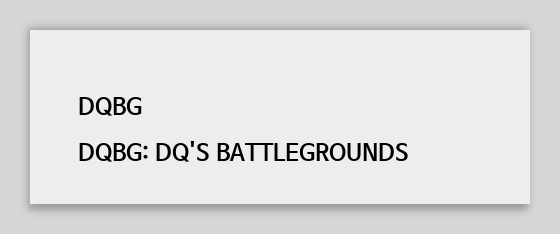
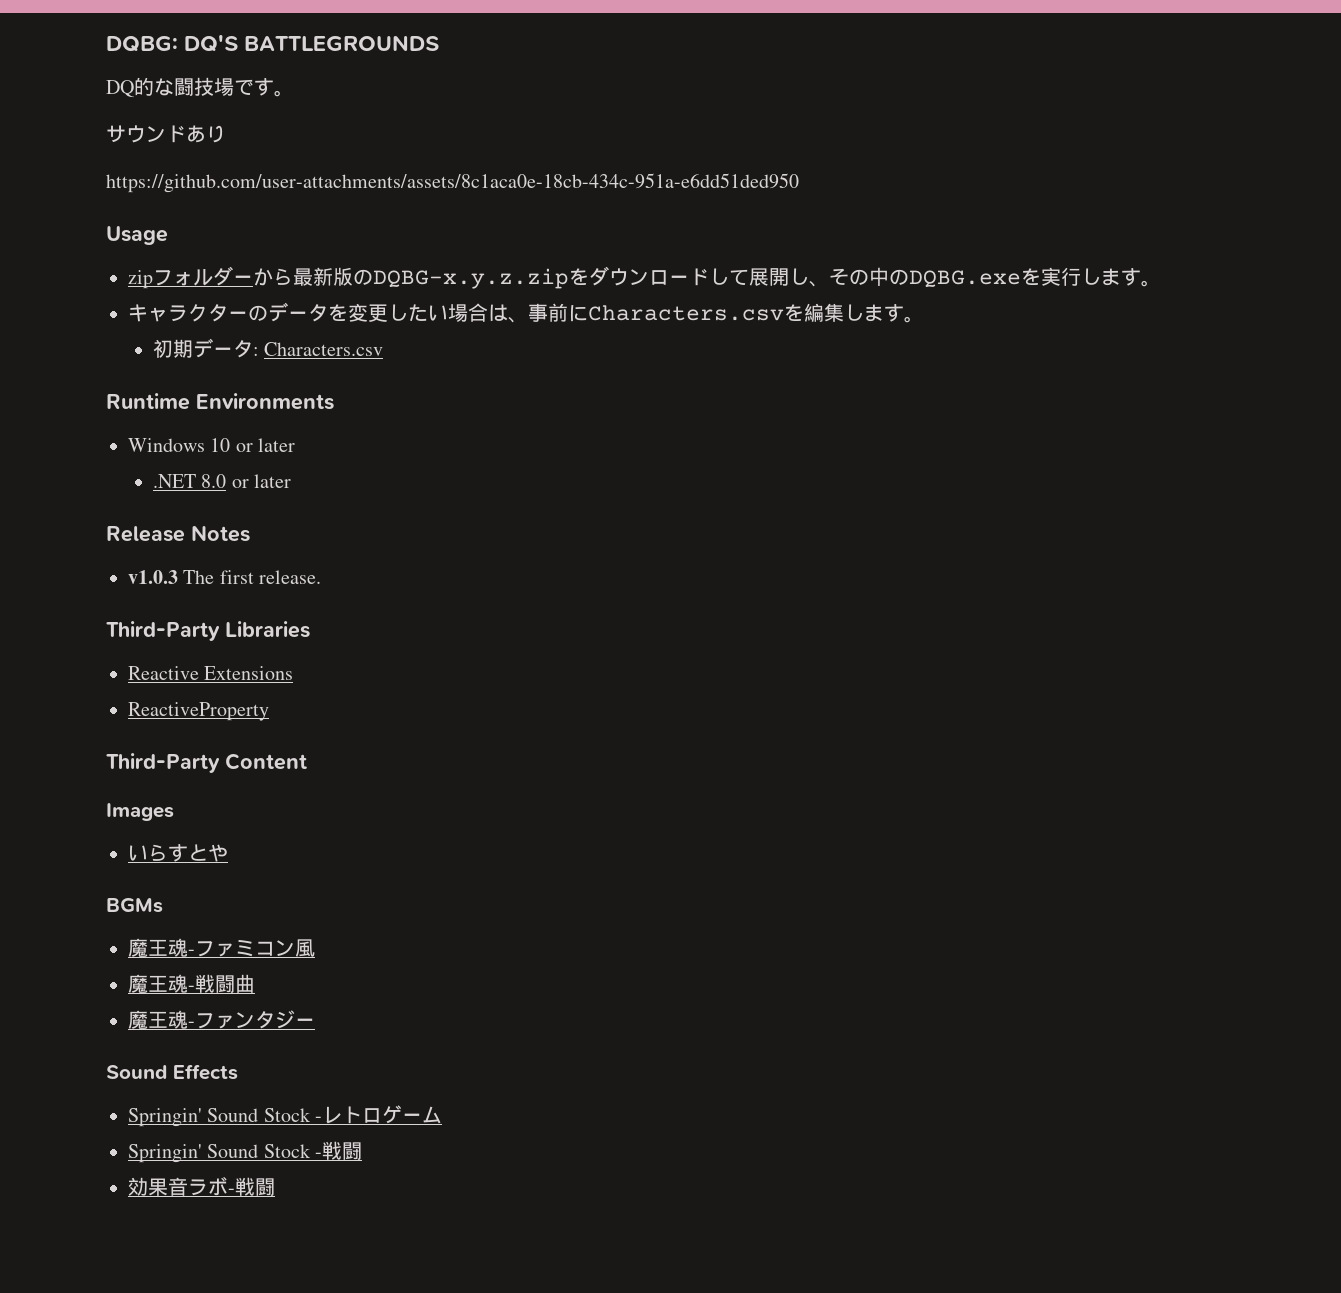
[78,97,142,116] DQBG // -> (106, 44) none
(410, 152) none -> [106,77,294,98] [106,125,226,143] [106,173,799,193] [106,226,168,245] [128,266,1161,289] [128,302,924,323] [152,338,384,358] [106,393,334,410] [128,438,296,452] [152,474,292,488] [106,525,250,542] [128,570,322,584] [106,621,310,641] [128,666,294,680] [128,702,269,721] [106,753,307,773] [106,803,174,821] [128,844,228,862] [106,898,163,913] [128,938,315,957] [128,974,255,993] [128,1010,315,1029] [106,1064,238,1080] [128,1105,443,1127] [128,1141,363,1163] [128,1176,275,1196] // DQ的な闘技場です。 // サウンドあり // https://github.com/user-attachments/assets/8c1aca0e-18cb-434c-951a-e6dd51ded950 // Usage // zipフォルダーから最新版のDQBG-x.y.z.zipをダウンロードして展開し、その中のDQBG.exeを実行します。 // キャラクターのデータを変更したい場合は、事前にCharacters.csvを編集します。 // 初期データ: Characters.csv // Runtime Environments // Windows 10 or later // .NET 8.0 or later // Release Notes // v1.0.3 The first release. // Third-Party Libraries // Reactive Extensions // ReactiveProperty // Third-Party Content // Images // いらすとや // BGMs // 魔王魂-ファミコン風 // 魔王魂-戦闘曲 // 魔王魂-ファンタジー // Sound Effects // Springin' Sound Stock -レトロゲーム // Springin' Sound Stock -戦闘 // 効果音ラボ-戦闘

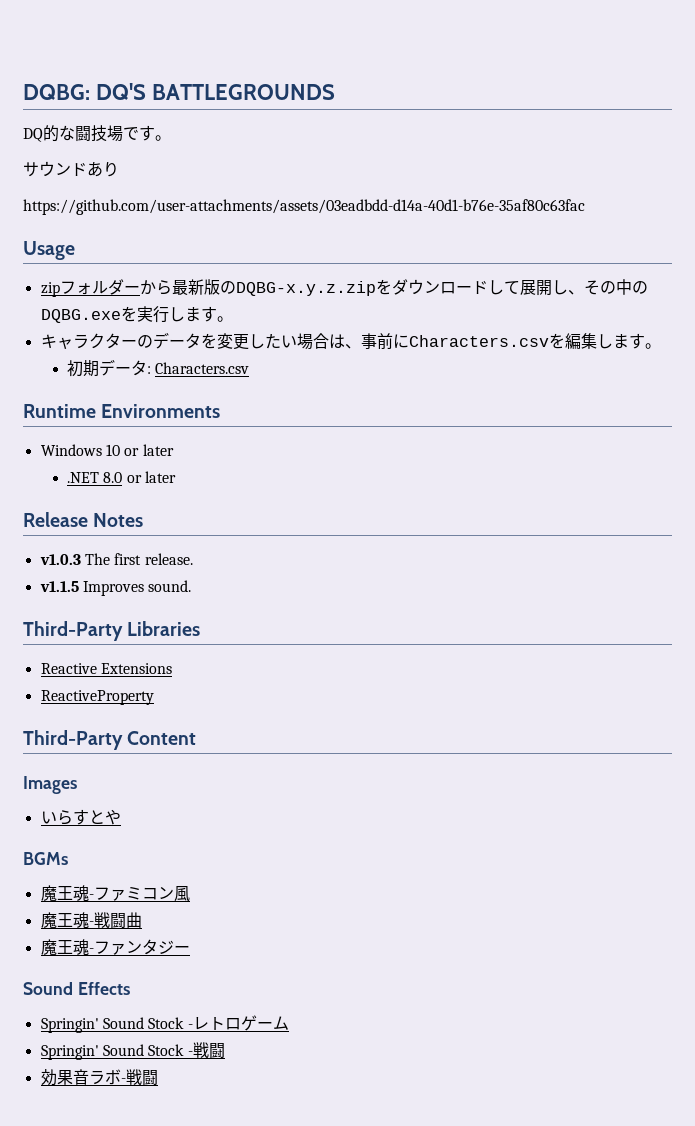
[106,173,799,193] https://github.com/user-attachments/assets/8c1aca0e-18cb-434c-951a-e6dd51ded950 -> [23,199,585,215] https://github.com/user-attachments/assets/03eadbdd-d14a-40d1-b76e-35af80c63fac
(322, 577) none -> [39,580,192,596] // v1.1.5 Improves sound.

